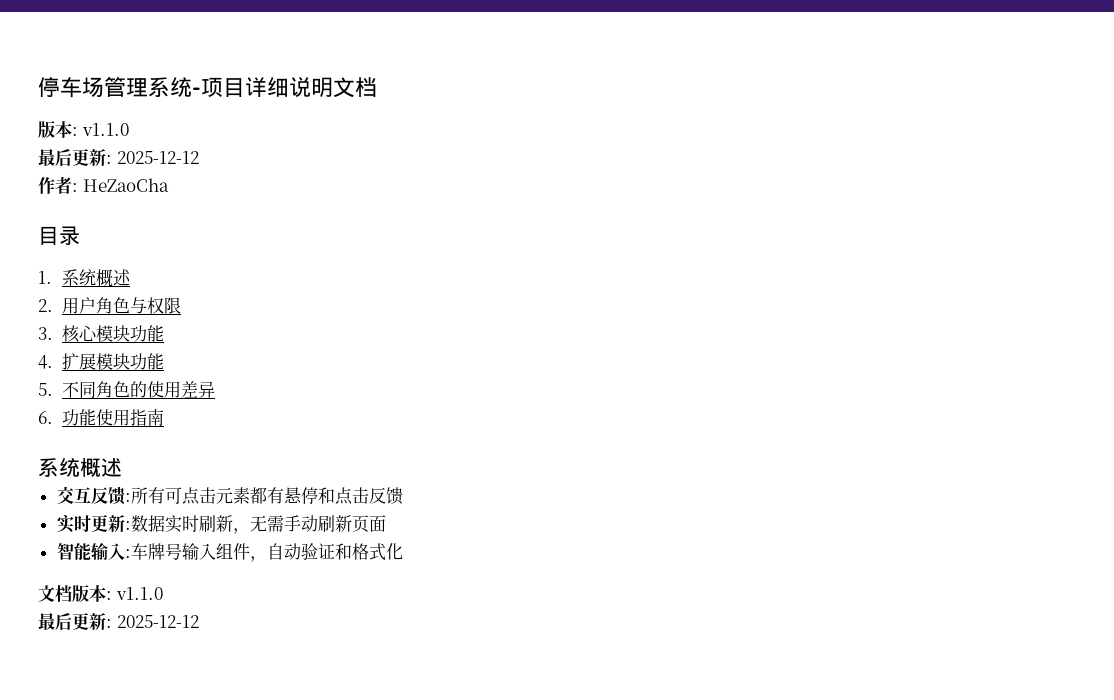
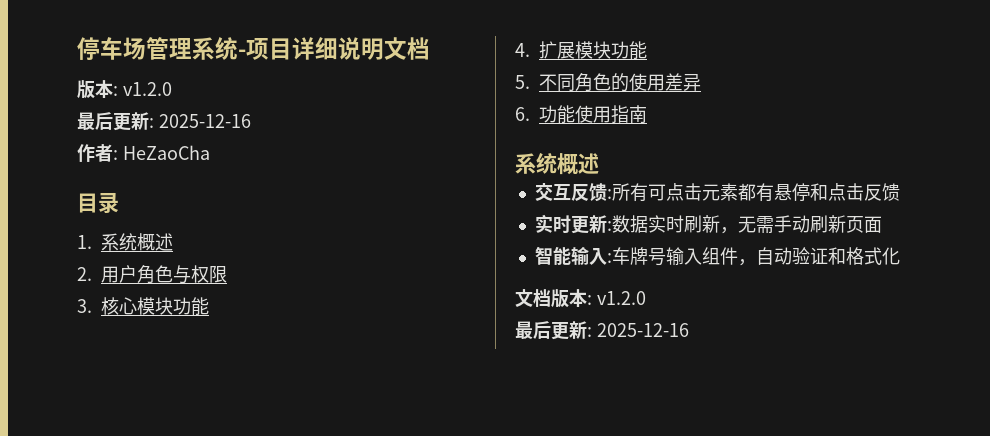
[81,123,129,136] [38,149,199,167] v1.1.0 // 最后更新: 2025-12-12 -> [122,82,172,96] [77,112,251,131] v1.2.0 // 最后更新: 2025-12-16
[115,587,163,600] [38,613,199,631] v1.1.0 // 最后更新: 2025-12-12 -> [596,291,646,305] [515,321,689,340] v1.2.0 // 最后更新: 2025-12-16

